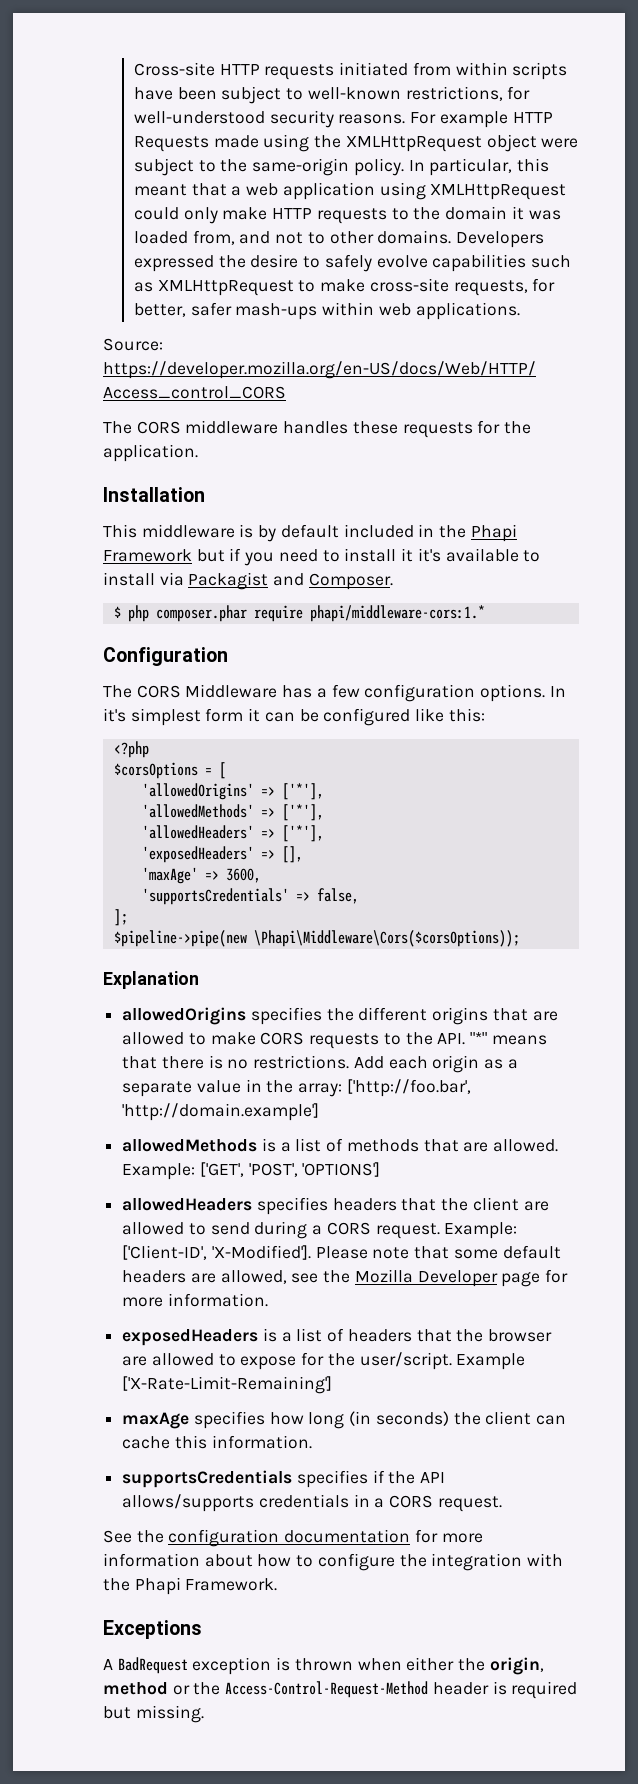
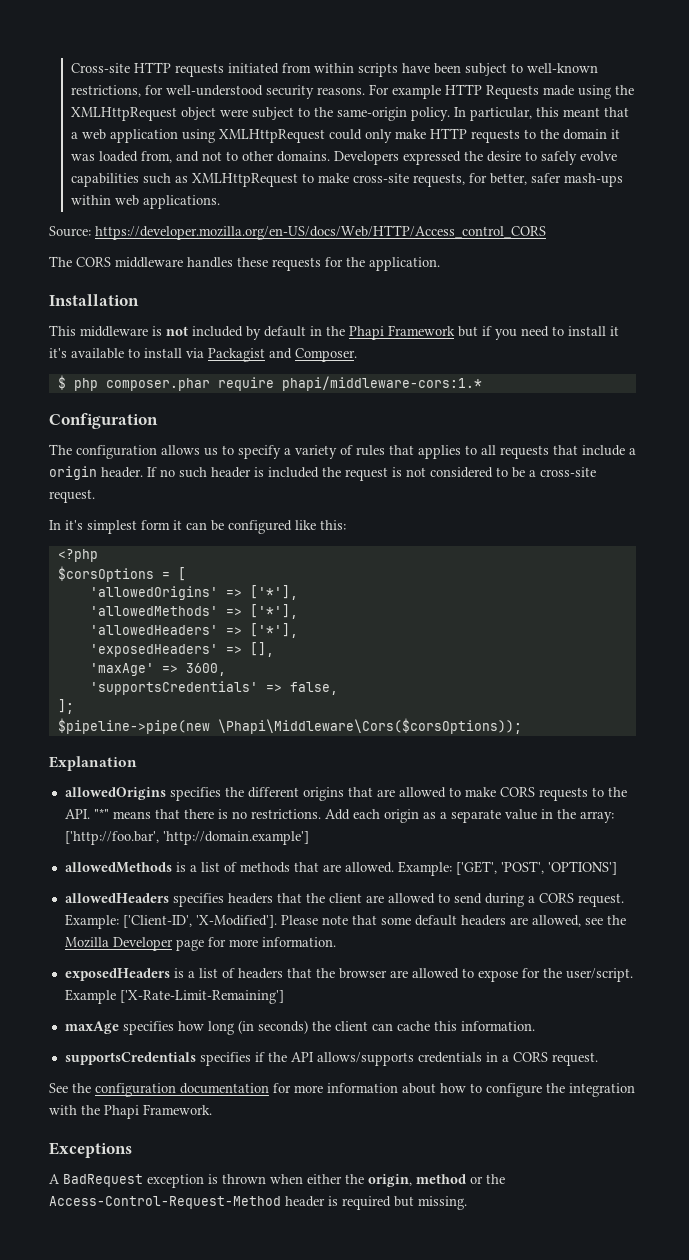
(254, 531) none -> [166,326,243,337] not included
[343,524,414,538] included -> (306, 331) none
[136,684,546,702] CORS Middleware has a few configuration options. -> [76,445,636,459] [49,466,596,481] [49,489,95,503] configuration allows us to specify a variety of rules that applies to all requests that include a origin header. If no such header is included the request is not considered to be a cross-site request. //

